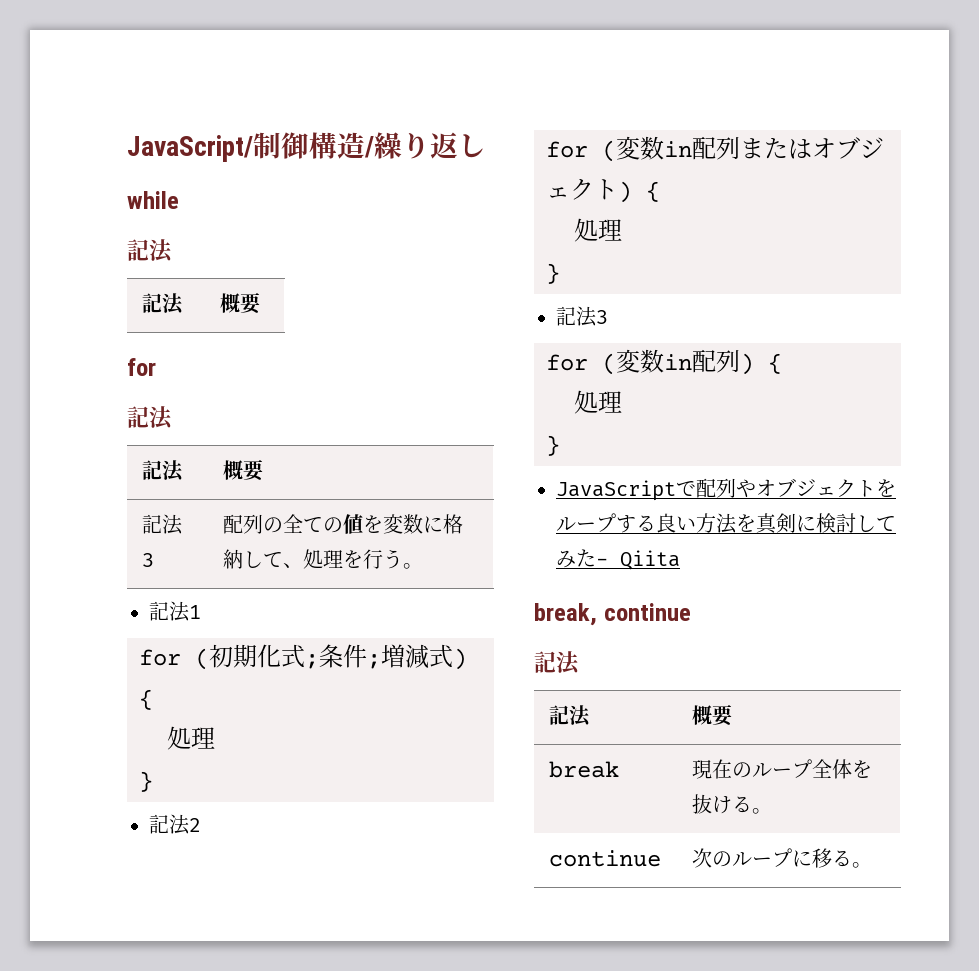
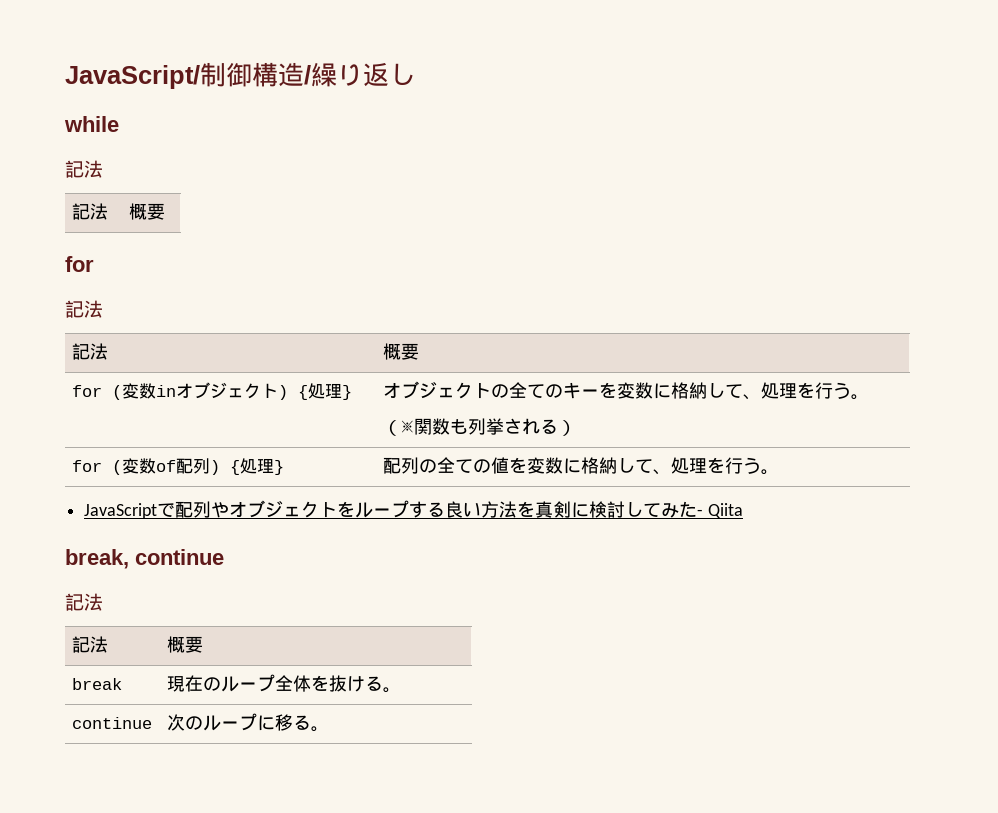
[142,514,184,535] [142,553,155,567] 記法3 -> [72,382,353,400] [383,381,870,400] [383,418,577,436] [72,458,285,475] for (変数inオブジェクト) {処理} | オブジェクトの全てのキーを変数に格納して、処理を行う。 // （※関数も列挙される） // for (変数of配列) {処理}
[149,601,201,622] [139,644,467,670] [139,689,153,710] [167,726,215,750] [139,771,153,792] [149,814,201,835] [546,136,884,162] [546,179,660,203] [574,218,622,242] [546,263,560,284] [556,306,608,327] [546,349,782,375] [574,390,622,414] [546,435,560,456] // 記法1 // for (初期化式;条件;増減式) { // 処理 // } // 記法2 // for (変数in配列またはオブジェクト) { // 処理 // } // 記法3 // for (変数in配列) { // 処理 // } -> (780, 472) none

